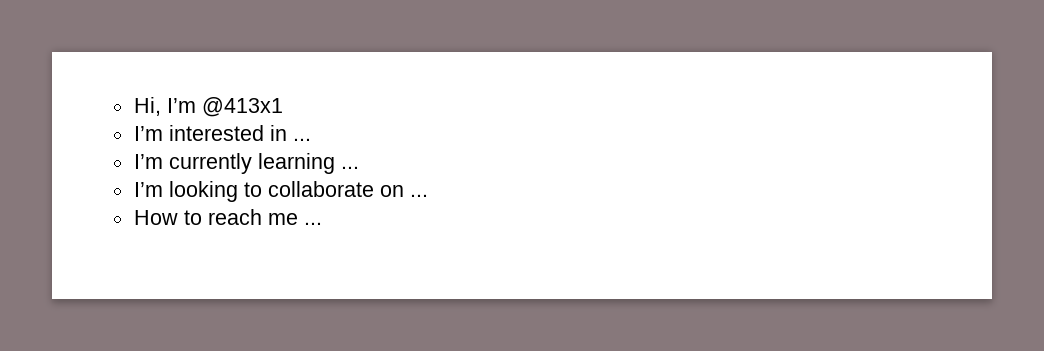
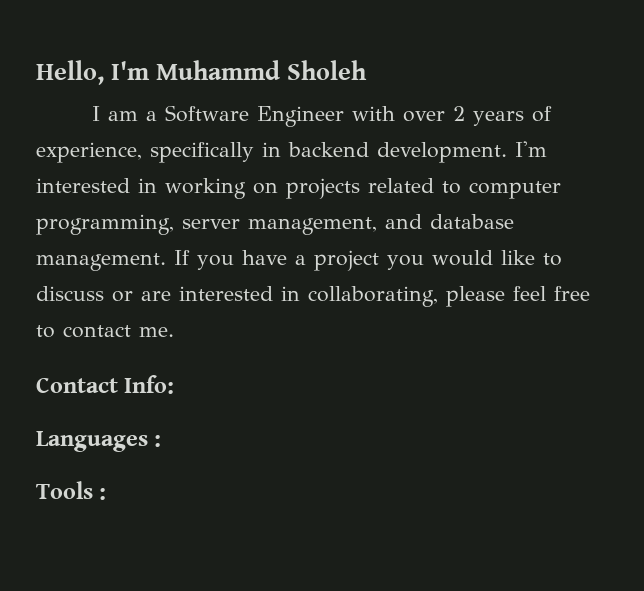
[133,97,283,117] [133,125,311,141] [133,153,359,174] [133,181,428,202] [133,209,322,225] Hi, I’m @413x1 // I’m interested in ... // I’m currently learning ... // I’m looking to collaborate on ... // How to reach me ... -> [36,60,368,85] [91,105,552,127] [36,141,547,163] [36,178,561,199] [36,214,514,235] [36,250,562,271] [36,286,590,307] [36,325,174,338] [36,375,175,394] [36,431,162,452] [36,481,107,500] Hello, I'm Muhammd Sholeh // I am a Software Engineer with over 2 years of experience, specifically in backend development. I'm interested in working on projects related to computer programming, server management, and database management. If you have a project you would like to discuss or are interested in collaborating, please feel free to contact me. // Contact Info: // Languages : // Tools :

